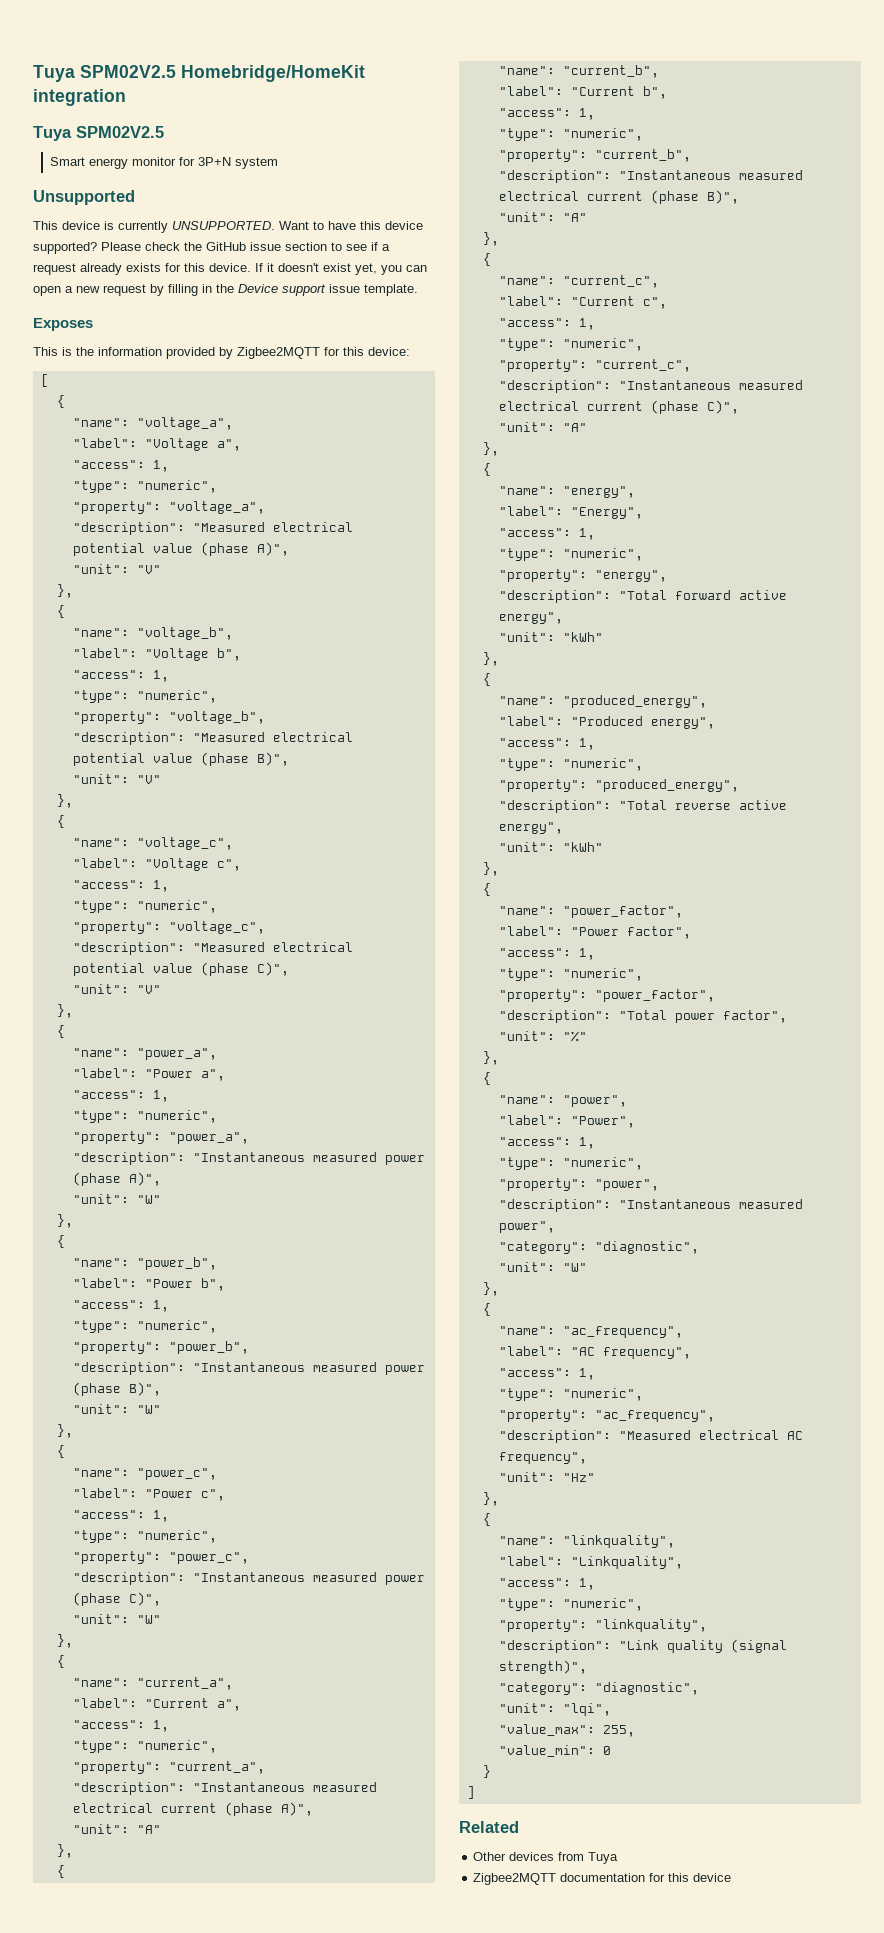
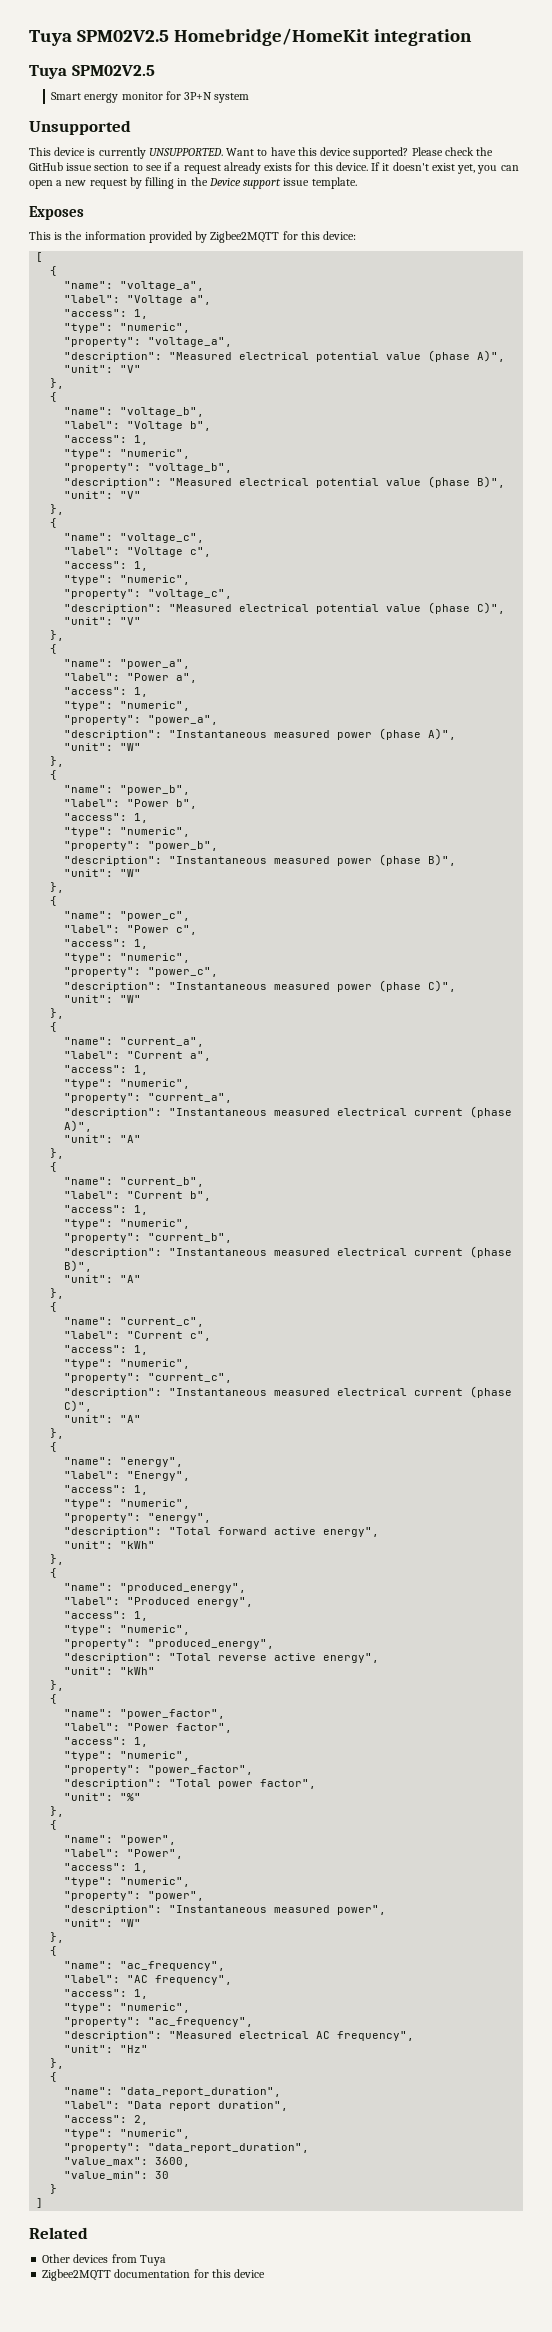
[498,1241,699,1254] // "category": "diagnostic", -> (387, 1910) none
[562,1535,675,1548] [498,1556,683,1569] [498,1578,595,1590] [498,1598,643,1611] [498,1619,707,1632] [498,1639,787,1653] [498,1660,587,1674] [498,1682,699,1695] [498,1703,611,1716] "linkquality", // "label": "Linkquality", // "access": 1, // "type": "numeric", // "property": "linkquality", // "description": "Link quality (signal strength)", // "category": "diagnostic", // "unit": "lqi", -> [120,2087,282,2097] [64,2101,289,2111] [64,2115,149,2125] [64,2129,191,2139] [64,2143,310,2153] "data_report_duration", // "label": "Data report duration", // "access": 2, // "type": "numeric", // "property": "data_report_duration",
[602,1725,635,1737] 255, -> [155,2157,191,2167] 3600,
[602,1746,611,1755] 0 -> [155,2171,170,2179] 30

